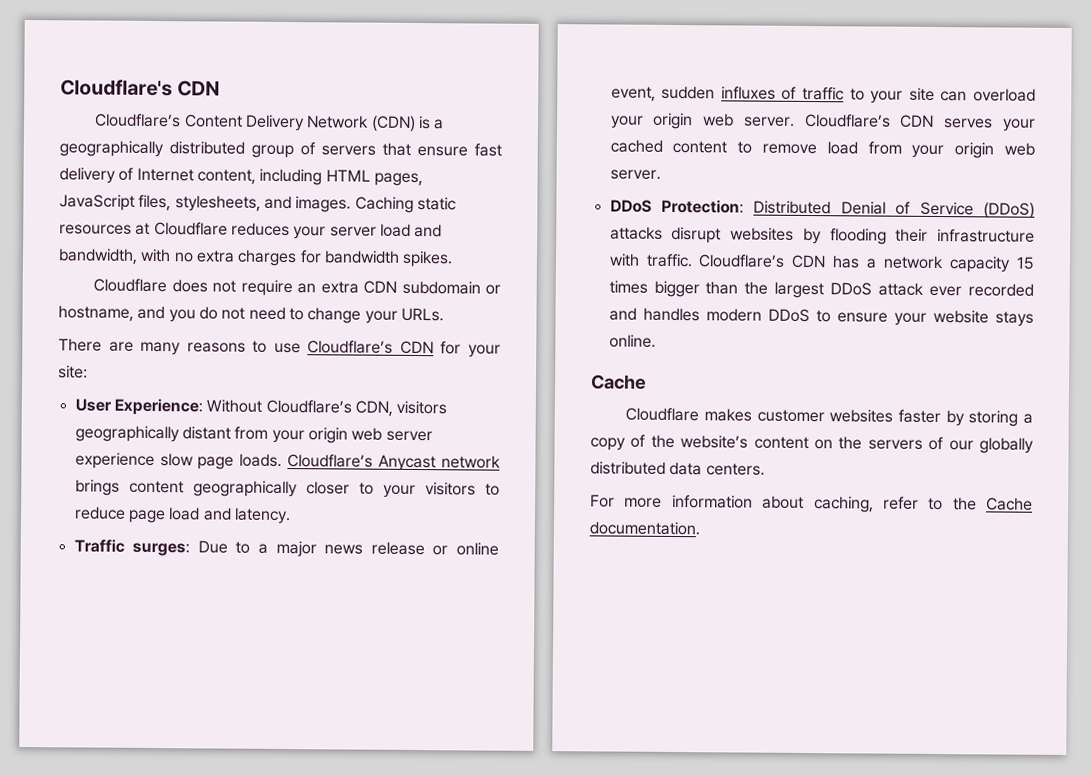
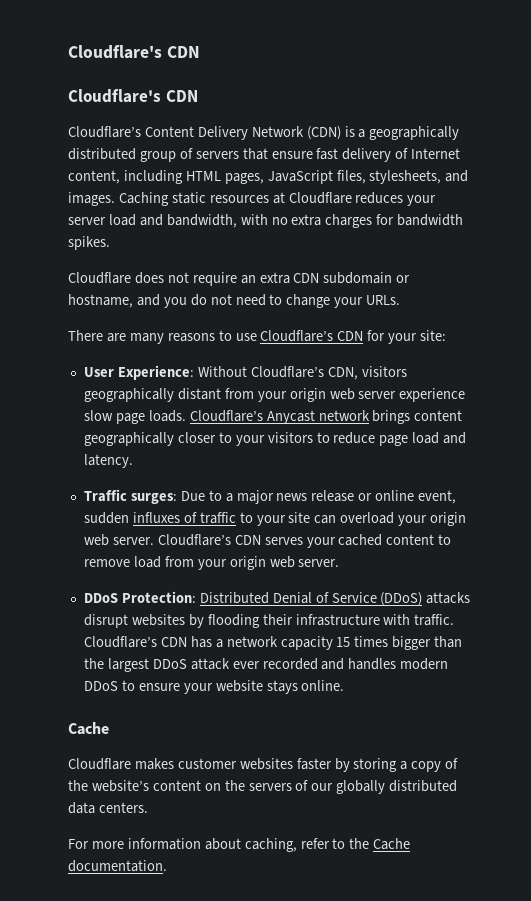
[60,79,221,97] Cloudflare's CDN -> [68,45,200,59] [68,89,198,103] Cloudflare's CDN // Cloudflare's CDN

